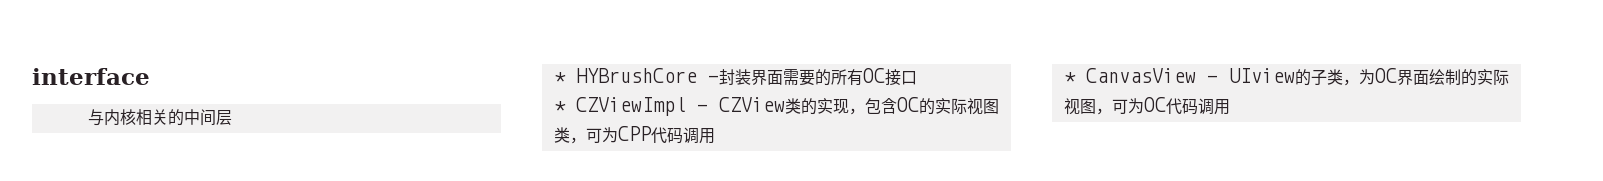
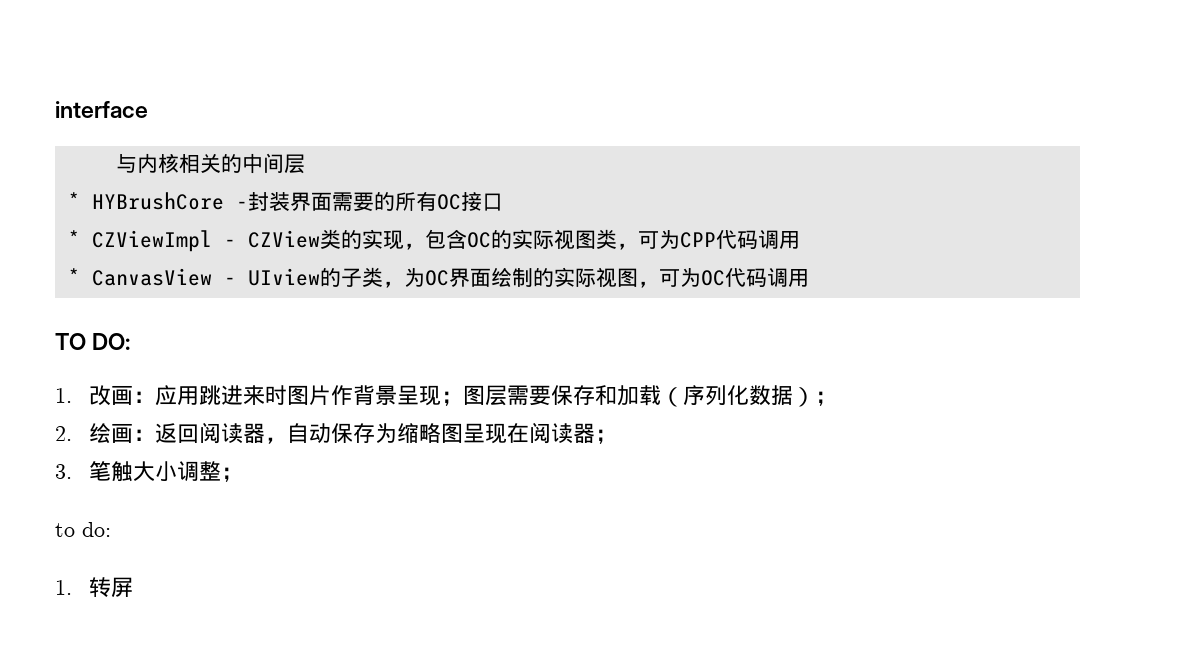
(1230, 107) none -> [55,333,131,350] [55,385,837,407] [55,422,617,444] [55,461,243,482] [55,522,111,537] [55,577,133,598] // TO DO: // 1.改画：应用跳进来时图片作背景呈现；图层需要保存和加载（序列化数据）； // 2.绘画：返回阅读器，自动保存为缩略图呈现在阅读器； // 3.笔触大小调整； // to do: // 1.转屏

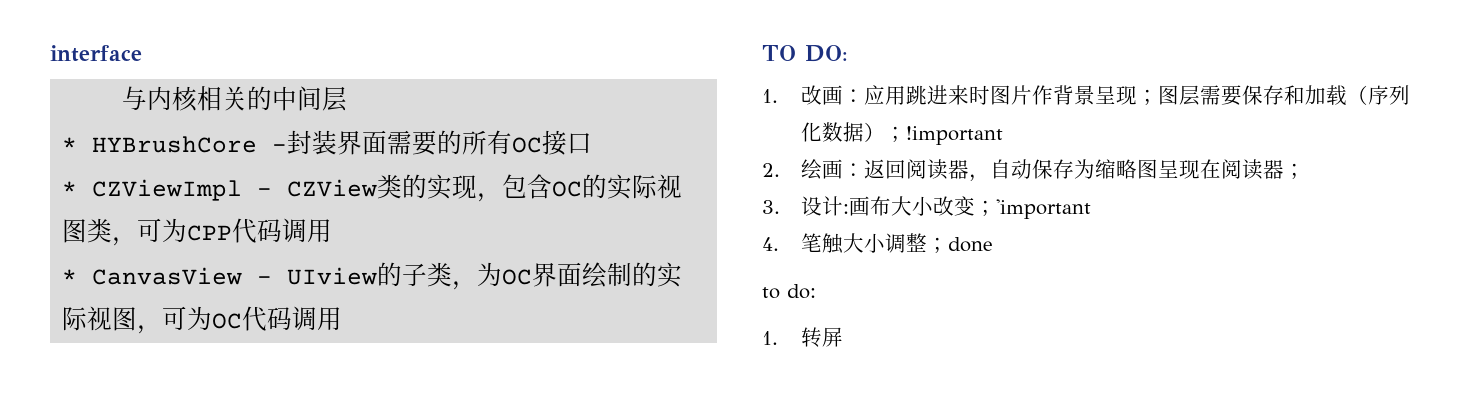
(837, 398) none -> [906,126,1004,145] !important
(72, 471) none -> [801,196,1092,219] [762,237,779,251] 设计:画布大小改变；'important // 4.
(243, 474) none -> [948,237,994,252] done

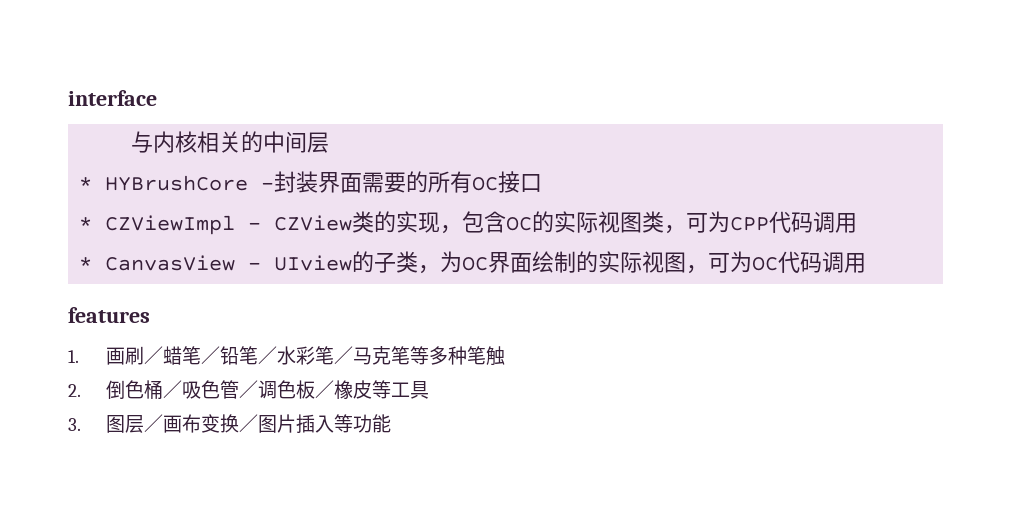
[762,45,848,62] [762,85,1411,106] [801,122,1004,145] [762,159,1306,182] [762,196,1092,219] [762,233,994,254] [762,284,816,299] [762,327,844,348] TO DO: // 1.改画：应用跳进来时图片作背景呈现；图层需要保存和加载（序列化数据）；!important // 2.绘画：返回阅读器，自动保存为缩略图呈现在阅读器； // 3.设计:画布大小改变；'important // 4.笔触大小调整；done // to do: // 1.转屏 -> [68,307,150,323] [68,346,505,366] [68,380,429,399] [68,414,391,434] features // 1.画刷／蜡笔／铅笔／水彩笔／马克笔等多种笔触 // 2.倒色桶／吸色管／调色板／橡皮等工具 // 3.图层／画布变换／图片插入等功能

